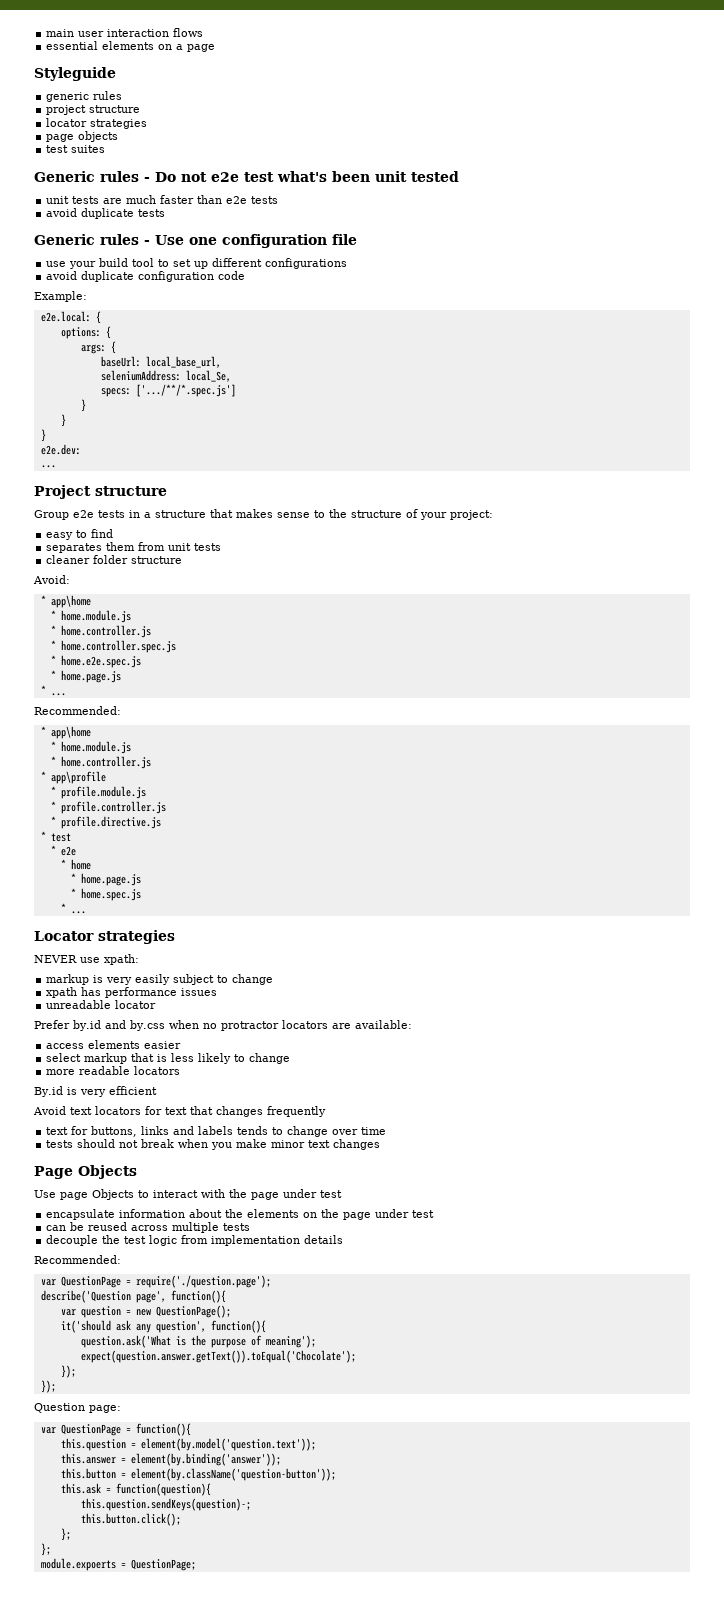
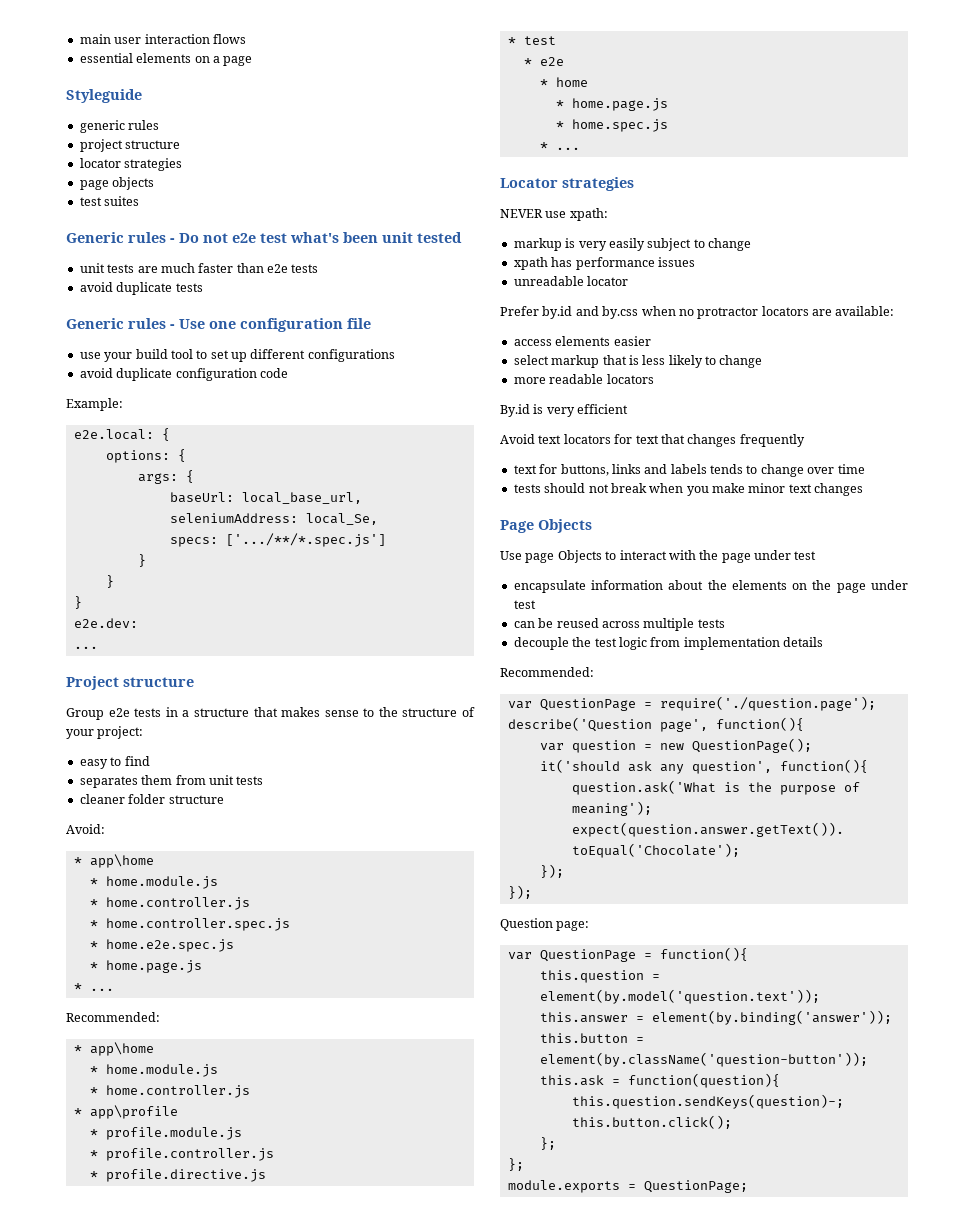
[40,1558,116,1571] module.expoerts -> [507,1180,620,1193] module.exports

